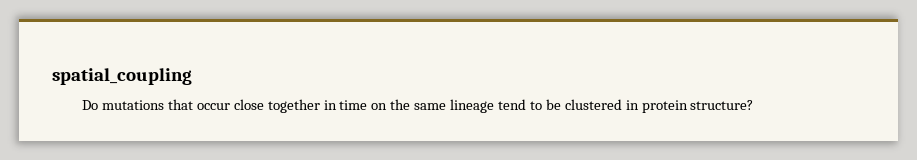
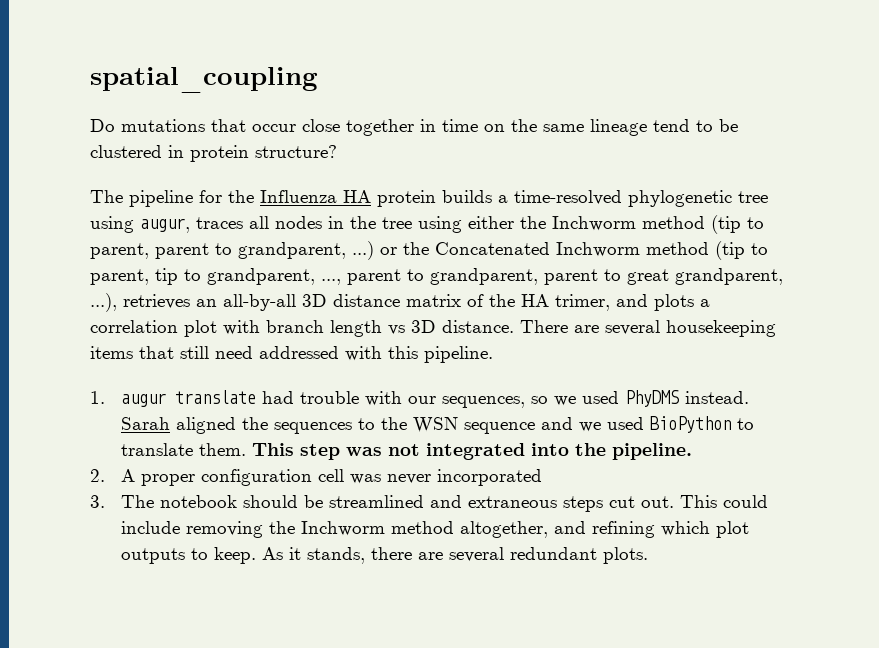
(754, 105) none -> [90,190,768,207] [90,215,764,234] [90,241,768,260] [90,268,783,285] [90,293,710,312] [90,320,776,337] [90,346,493,363] [90,390,749,408] [120,416,754,434] [120,443,692,460] [90,469,542,486] [90,495,768,512] [120,521,749,538] [120,547,648,564] // The pipeline for the Influenza HA protein builds a time-resolved phylogenetic tree using augur, traces all nodes in the tree using either the Inchworm method (tip to parent, parent to grandparent, ...) or the Concatenated Inchworm method (tip to parent, tip to grandparent, ..., parent to grandparent, parent to great grandparent, ...), retrieves an all-by-all 3D distance matrix of the HA trimer, and plots a correlation plot with branch length vs 3D distance. There are several housekeeping items that still need addressed with this pipeline. // 1. augur translate had trouble with our sequences, so we used PhyDMS instead. Sarah aligned the sequences to the WSN sequence and we used BioPython to translate them. This step was not integrated into the pipeline. // 2. A proper configuration cell was never incorporated // 3. The notebook should be streamlined and extraneous steps cut out. This could include removing the Inchworm method altogether, and refining which plot outputs to keep. As it stands, there are several redundant plots.

